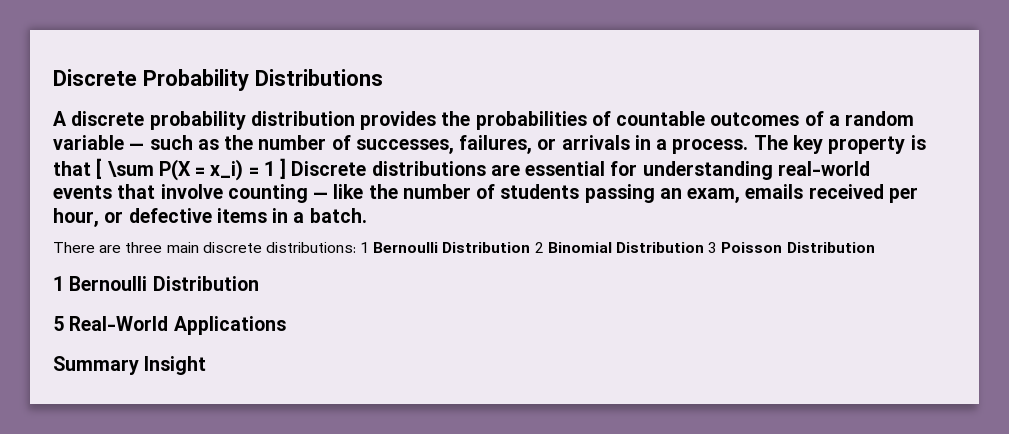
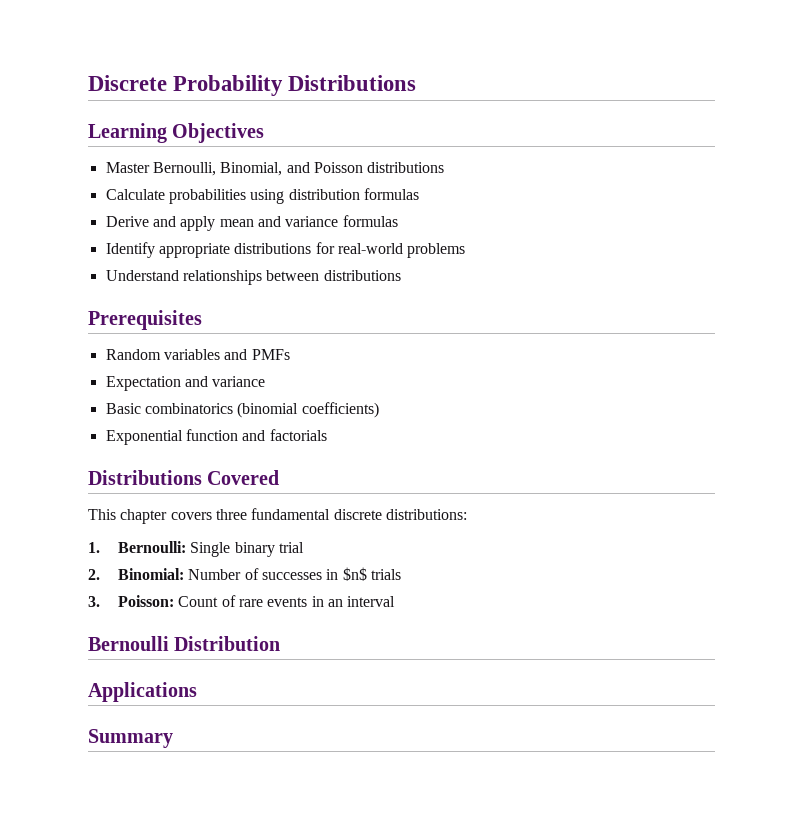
[53,111,915,130] [53,135,926,154] [53,158,870,181] [53,184,918,203] [53,208,367,227] [53,242,875,253] [53,276,64,291] A discrete probability distribution provides the probabilities of countable outcomes of a random variable — such as the number of successes, failures, or arrivals in a process. The key property is that [ \sum P(X = x_i) = 1 ] Discrete distributions are essential for understanding real-world events that involve counting — like the number of students passing an exam, emails received per hour, or defective items in a batch. // There are three main discrete distributions: 1 Bernoulli Distribution 2 Binomial Distribution 3 Poisson Distribution // 1 -> [88,123,265,143] [105,162,445,176] [105,188,419,204] [105,215,398,231] [105,242,466,258] [105,270,401,285] [88,310,202,330] [105,349,290,360] [105,376,266,391] [105,402,379,418] [105,429,327,445] [88,470,280,485] [88,508,467,524] [88,541,304,557] [88,567,401,581] [88,595,396,607] Learning Objectives // Master Bernoulli, Binomial, and Poisson distributions // Calculate probabilities using distribution formulas // Derive and apply mean and variance formulas // Identify appropriate distributions for real-world problems // Understand relationships between distributions // Prerequisites // Random variables and PMFs // Expectation and variance // Basic combinatorics (binomial coefficients) // Exponential function and factorials // Distributions Covered // This chapter covers three fundamental discrete distributions: // 1. Bernoulli: Single binary trial // 2. Binomial: Number of successes in $n$ trials // 3. Poisson: Count of rare events in an interval //
[53,316,169,331] 5 Real-World -> (281, 643) none
[144,356,207,375] Insight -> (173, 738) none

